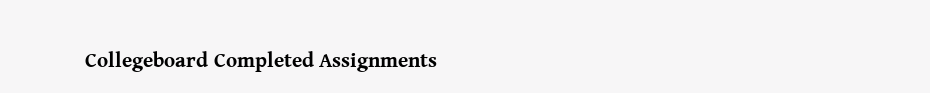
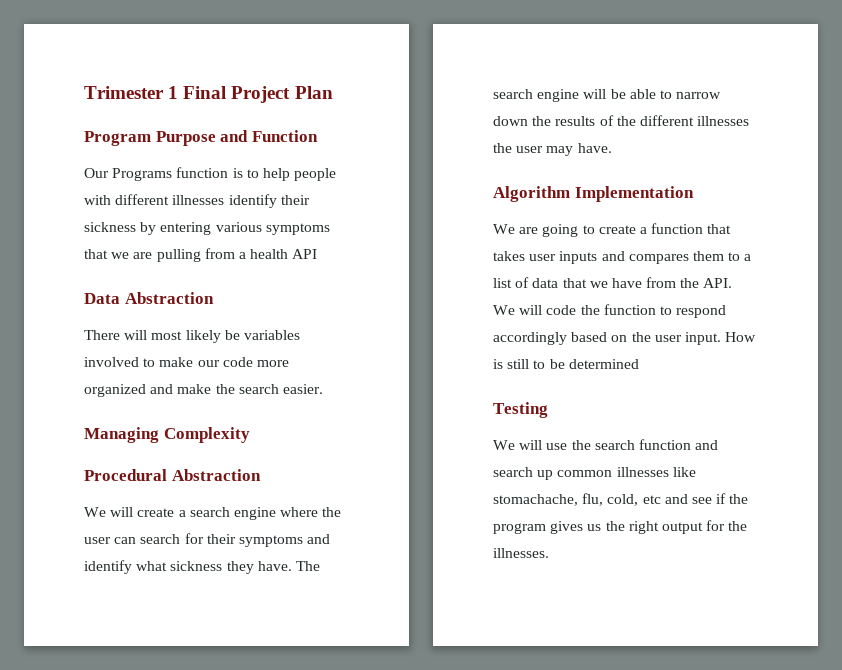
[85,51,438,72] Collegeboard Completed Assignments -> [84,86,333,103] [84,130,318,146] [84,167,337,181] [84,194,310,208] [84,222,330,235] [84,248,318,262] [84,292,214,304] [84,330,300,343] [84,357,289,367] [84,384,323,397] [84,427,250,443] [84,469,261,481] [84,507,342,520] [84,533,331,547] [84,560,320,574] [493,89,722,102] [493,115,750,126] [493,143,612,156] [493,186,694,202] [493,223,732,237] [493,251,752,264] [493,277,733,288] [493,304,727,318] [493,332,757,345] [493,359,639,369] [493,402,548,418] [493,439,719,450] [493,467,696,480] [493,493,749,506] [493,520,748,534] [493,548,549,558] Trimester 1 Final Project Plan // Program Purpose and Function // Our Programs function is to help people with different illnesses identify their sickness by entering various symptoms that we are pulling from a health API // Data Abstraction // There will most likely be variables involved to make our code more organized and make the search easier. // Managing Complexity // Procedural Abstraction // We will create a search engine where the user can search for their symptoms and identify what sickness they have. The search engine will be able to narrow down the results of the different illnesses the user may have. // Algorithm Implementation // We are going to create a function that takes user inputs and compares them to a list of data that we have from the API. We will code the function to respond accordingly based on the user input. How is still to be determined // Testing // We will use the search function and search up common illnesses like stomachache, flu, cold, etc and see if the program gives us the right output for the illnesses.

